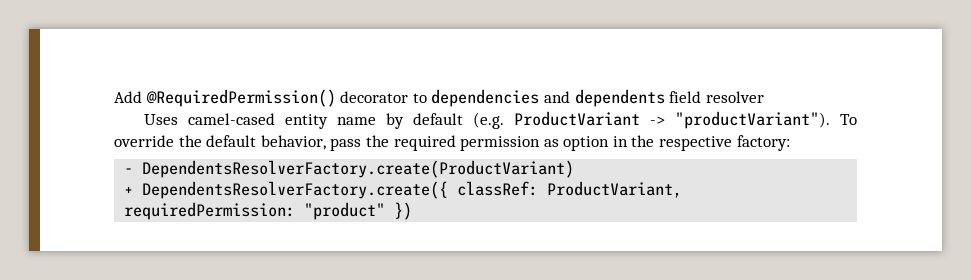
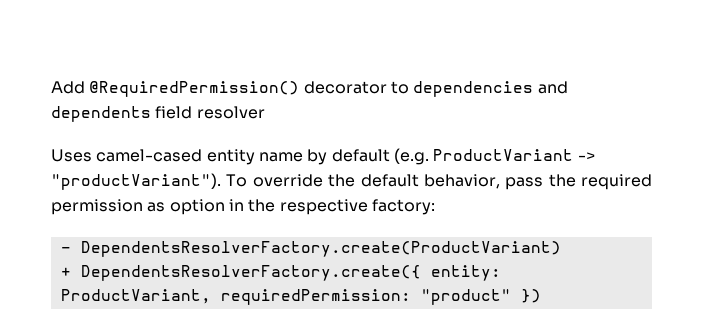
[457,181,539,196] classRef: -> [430,265,501,281] entity:

